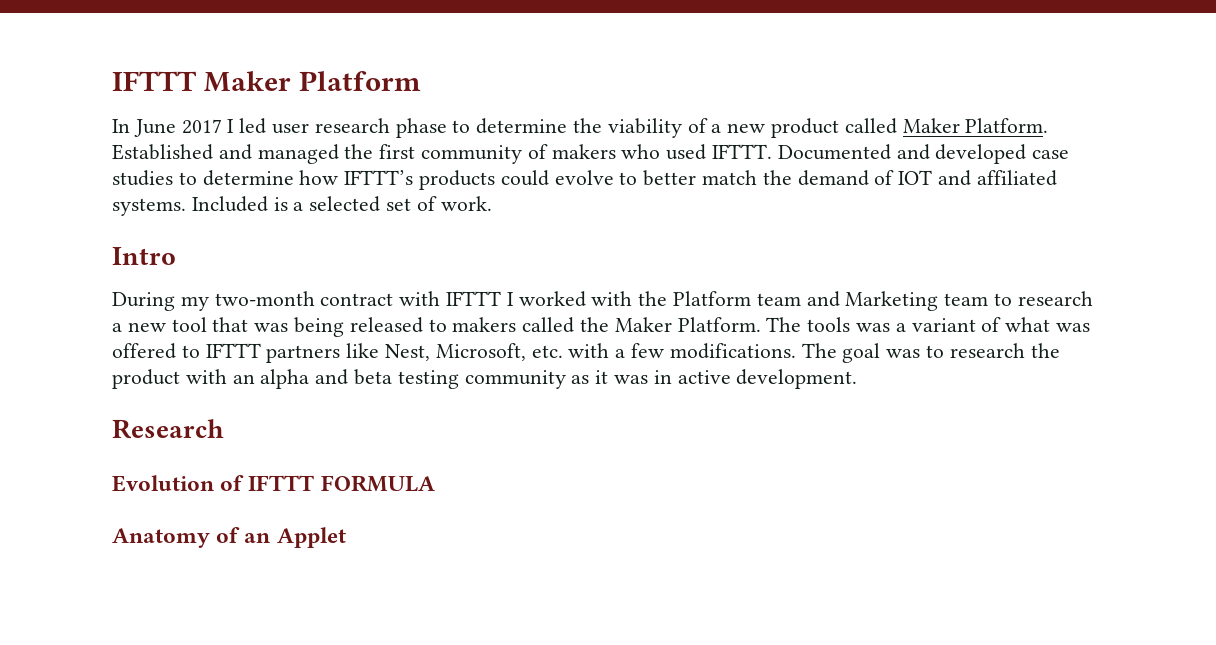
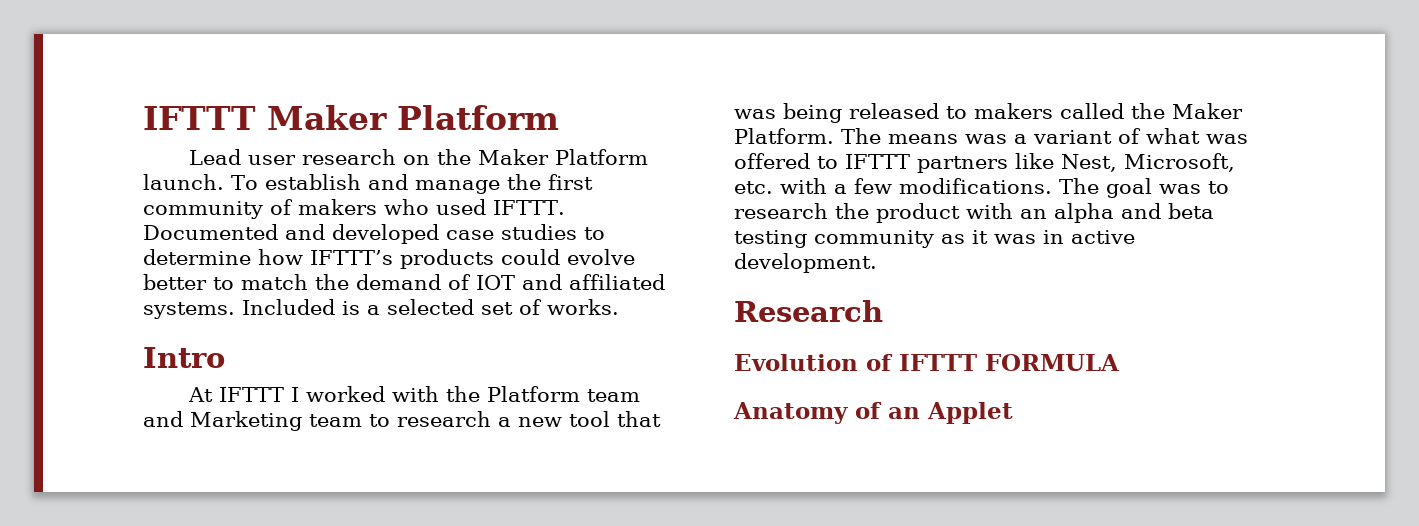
[112,118,1049,138] [112,144,339,164] In June 2017 I led user research phase to determine the viability of a new product called Maker Platform. Established and managed -> [189,149,649,165] [143,174,500,194] Lead user research on the Maker Platform launch. To establish and manage
[619,170,697,186] to better -> [143,274,234,290] better to
[440,196,492,211] work. -> [547,299,619,315] works.
[112,291,441,311] During my two-month contract with -> [188,387,214,402] At
[807,317,851,332] tools -> [888,134,958,144] means

